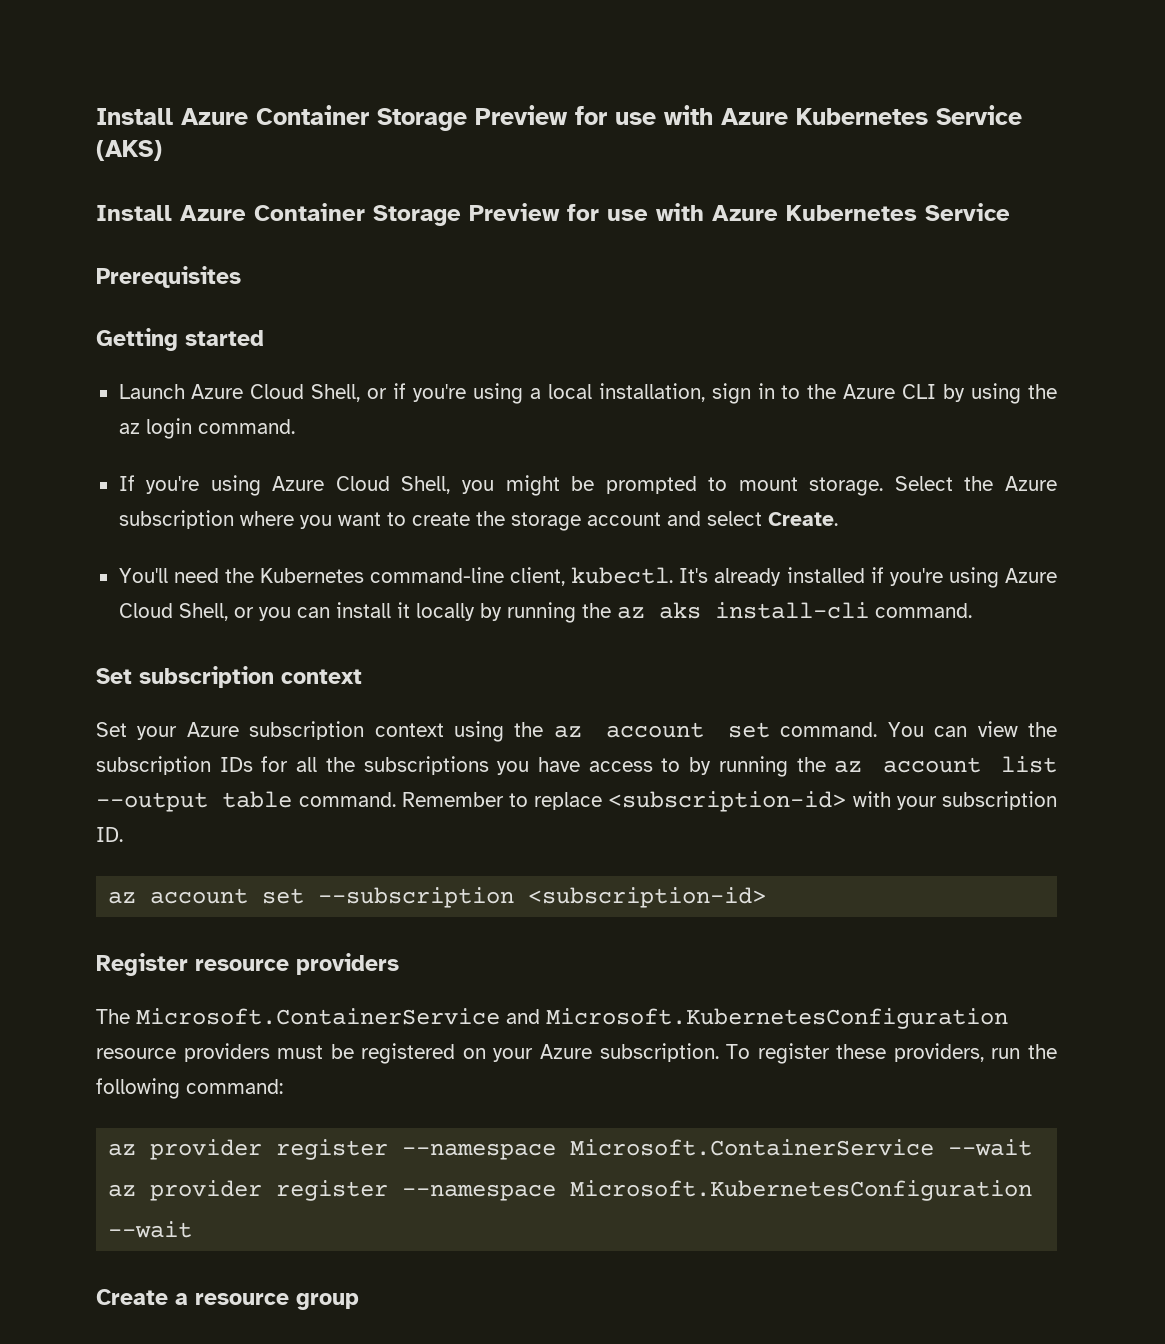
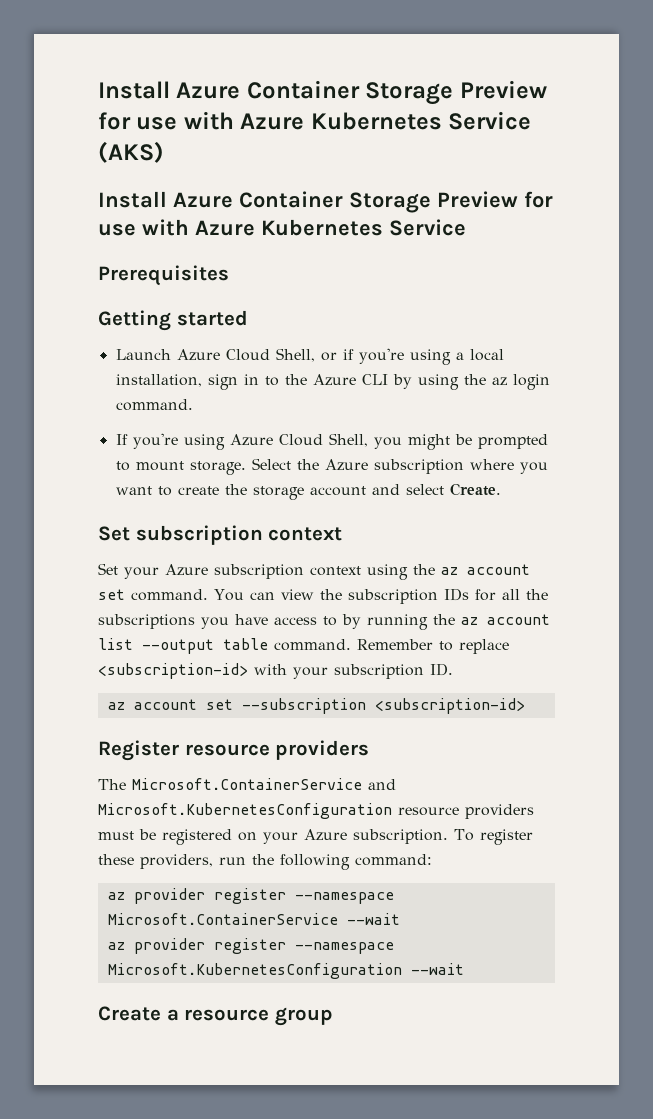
[118,567,1057,588] [118,602,972,623] // You'll need the Kubernetes command-line client, kubectl. It's already installed if you're using Azure Cloud Shell, or you can install it locally by running the az aks install-cli command. -> (501, 489) none

